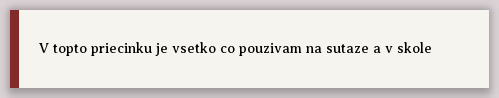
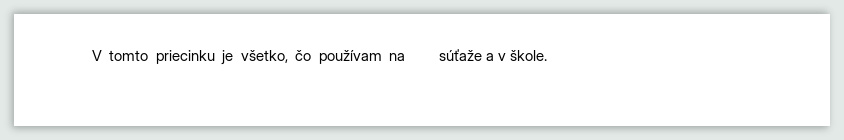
[53,44,87,56] topto -> [109,50,149,61] tomto
[172,42,369,56] vsetko co pouzivam na sutaze -> [240,49,482,64] všetko, čo používam na súťaže
[397,42,432,53] skole -> [510,50,548,61] škole.

